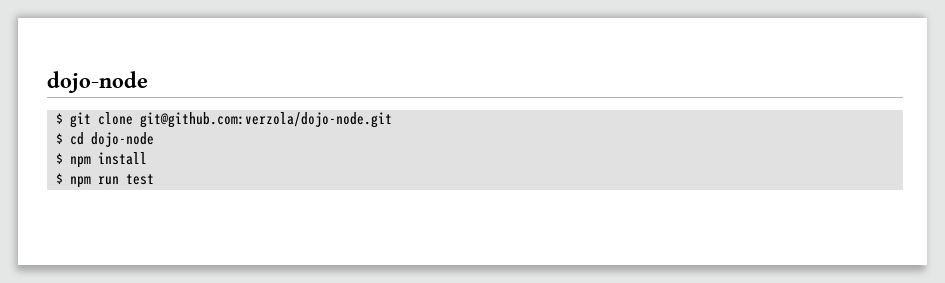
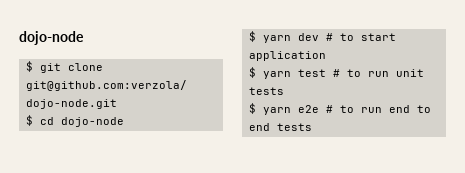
[70,152,148,168] [56,173,155,188] npm install // $ npm run test -> [262,33,396,43] [248,51,326,61] [248,67,424,79] [248,87,284,95] [248,103,431,115] [248,123,312,131] yarn dev # to start application // $ yarn test # to run unit tests // $ yarn e2e # to run end to end tests

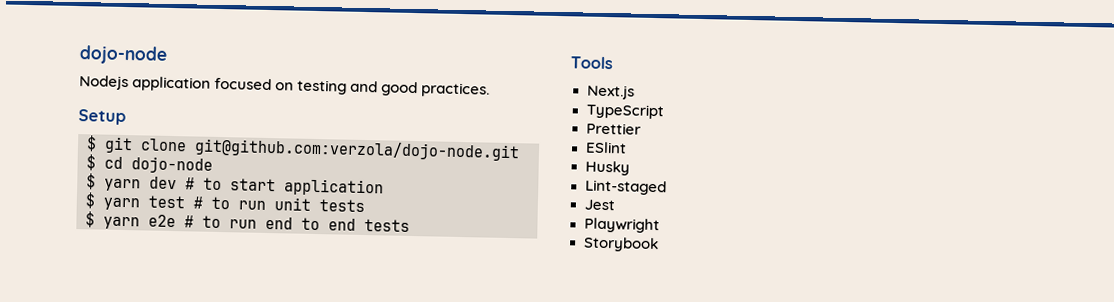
[19,31,84,45] dojo-node -> [79,45,168,65] [79,75,491,98] [78,109,126,126] dojo-node // Nodejs application focused on testing and good practices. // Setup
(312, 127) none -> [570,56,613,70] [586,84,635,100] [585,103,664,120] [585,122,641,135] [584,141,627,154] [584,160,630,176] [584,179,667,196] [583,199,615,211] [583,217,660,234] [582,236,659,253] // Tools // Next.js // TypeScript // Prettier // ESlint // Husky // Lint-staged // Jest // Playwright // Storybook

